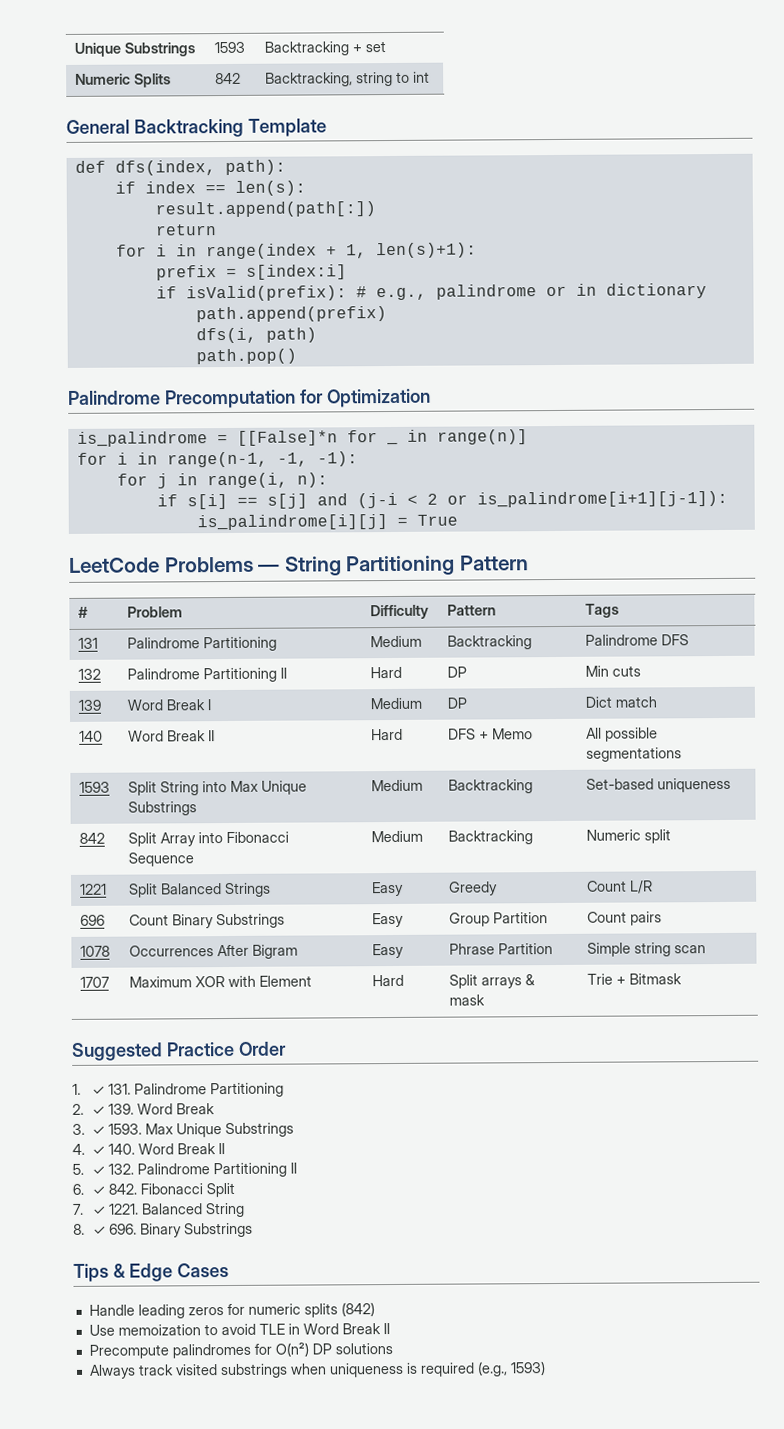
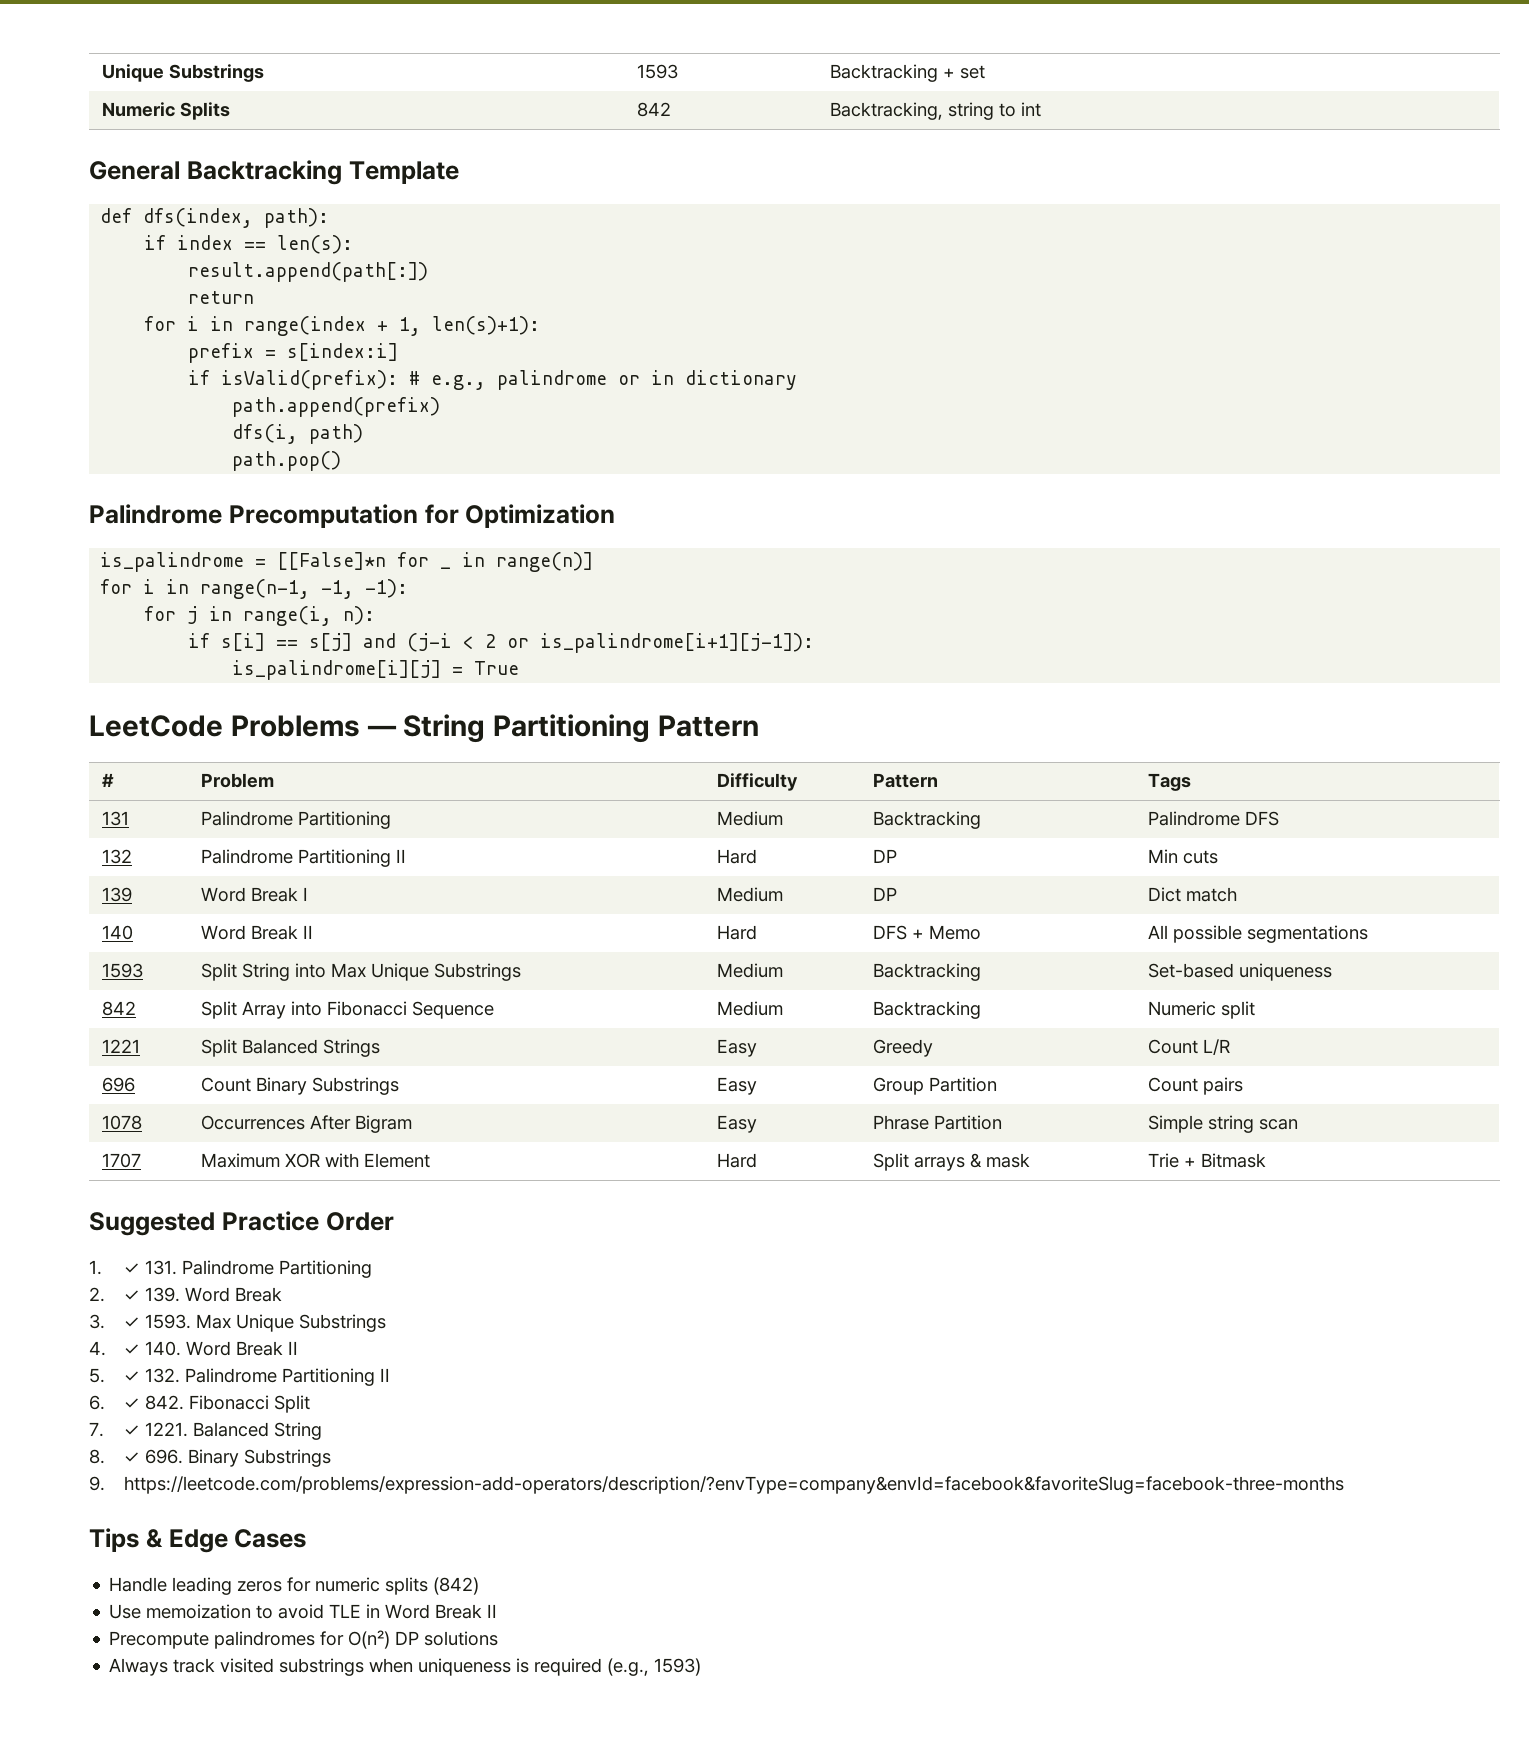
(253, 1230) none -> [89,1476,1344,1494] // 9. https://leetcode.com/problems/expression-add-operators/description/?envType=company&envId=facebook&favoriteSlug=facebook-three-months

